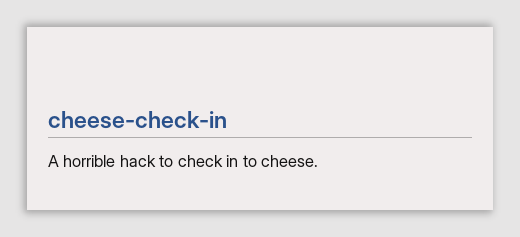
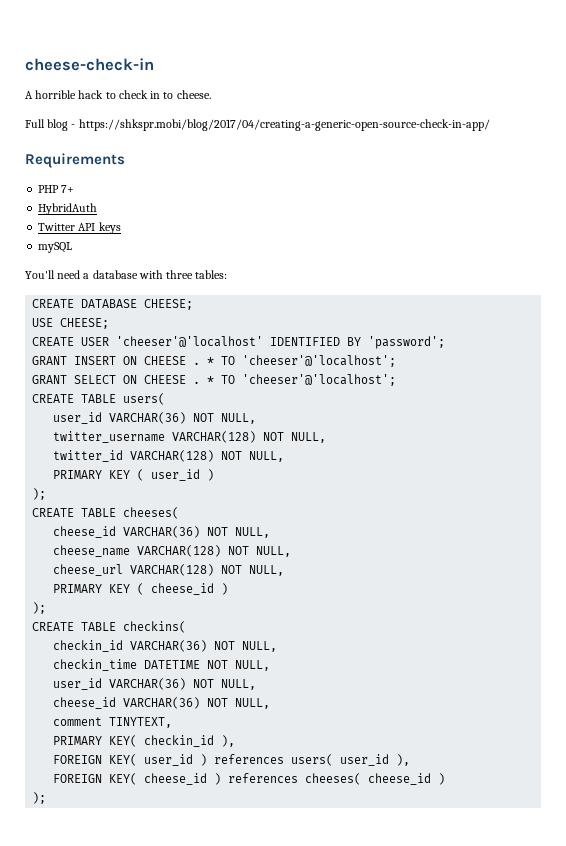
(319, 161) none -> [25,119,490,131] [25,153,125,168] [38,185,75,193] [38,203,98,215] [38,222,121,234] [38,242,73,253] [25,270,228,279] [32,299,194,310] [32,318,110,329] [32,336,446,349] [32,355,397,367] [32,374,397,386] [32,393,166,405] [53,412,257,424] [53,431,327,443] [53,450,285,462] [53,469,215,481] [32,488,47,500] [32,507,180,519] [53,526,271,538] [53,545,292,557] [53,564,285,576] [53,583,229,595] [32,602,47,614] [32,621,187,633] [53,640,278,652] [53,659,271,671] [53,678,257,690] [53,697,271,709] [53,717,173,728] [53,735,236,747] [53,754,411,766] [53,773,446,785] [32,792,47,804] // Full blog - https://shkspr.mobi/blog/2017/04/creating-a-generic-open-source-check-in-app/ // Requirements // PHP 7+ // HybridAuth // Twitter API keys // mySQL // You'll need a database with three tables: // CREATE DATABASE CHEESE; // USE CHEESE; // CREATE USER 'cheeser'@'localhost' IDENTIFIED BY 'password'; // GRANT INSERT ON CHEESE . * TO 'cheeser'@'localhost'; // GRANT SELECT ON CHEESE . * TO 'cheeser'@'localhost'; // CREATE TABLE users( // user_id VARCHAR(36) NOT NULL, // twitter_username VARCHAR(128) NOT NULL, // twitter_id VARCHAR(128) NOT NULL, // PRIMARY KEY ( user_id ) // ); // CREATE TABLE cheeses( // cheese_id VARCHAR(36) NOT NULL, // cheese_name VARCHAR(128) NOT NULL, // cheese_url VARCHAR(128) NOT NULL, // PRIMARY KEY ( cheese_id ) // ); // CREATE TABLE checkins( // checkin_id VARCHAR(36) NOT NULL, // checkin_time DATETIME NOT NULL, // user_id VARCHAR(36) NOT NULL, // cheese_id VARCHAR(36) NOT NULL, // comment TINYTEXT, // PRIMARY KEY( checkin_id ), // FOREIGN KEY( user_id ) references users( user_id ), // FOREIGN KEY( cheese_id ) references cheeses( cheese_id ) // );

